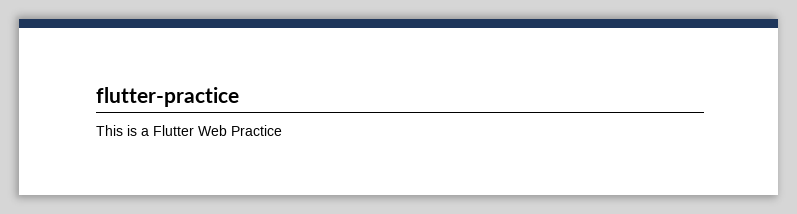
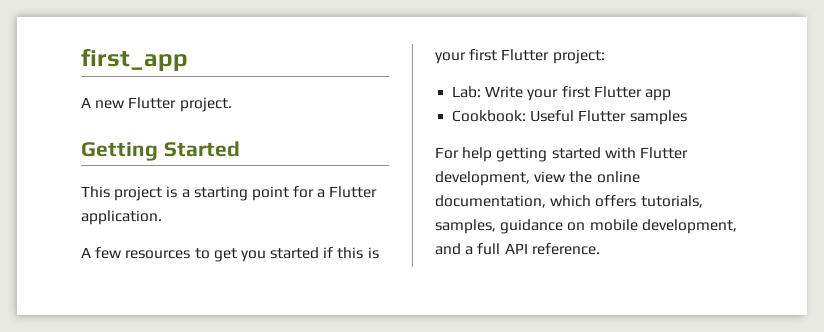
[96,87,239,107] flutter-practice -> [81,48,188,71] [81,97,232,112] [81,141,240,161] first_app // A new Flutter project. // Getting Started
(123, 130) none -> [114,186,163,201] project
[153,125,282,136] Flutter Web Practice -> [193,186,378,201] [81,210,162,225] [81,247,379,262] [435,49,605,64] [452,86,671,101] [452,110,687,125] [435,147,688,162] [435,171,640,186] [435,195,703,208] [435,219,737,234] [435,243,600,255] starting point for a Flutter application. // A few resources to get you started if this is your first Flutter project: // Lab: Write your first Flutter app // Cookbook: Useful Flutter samples // For help getting started with Flutter development, view the online documentation, which offers tutorials, samples, guidance on mobile development, and a full API reference.

